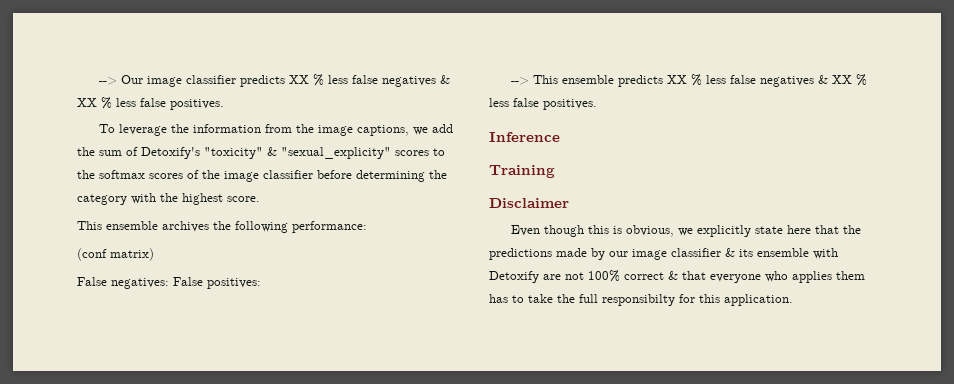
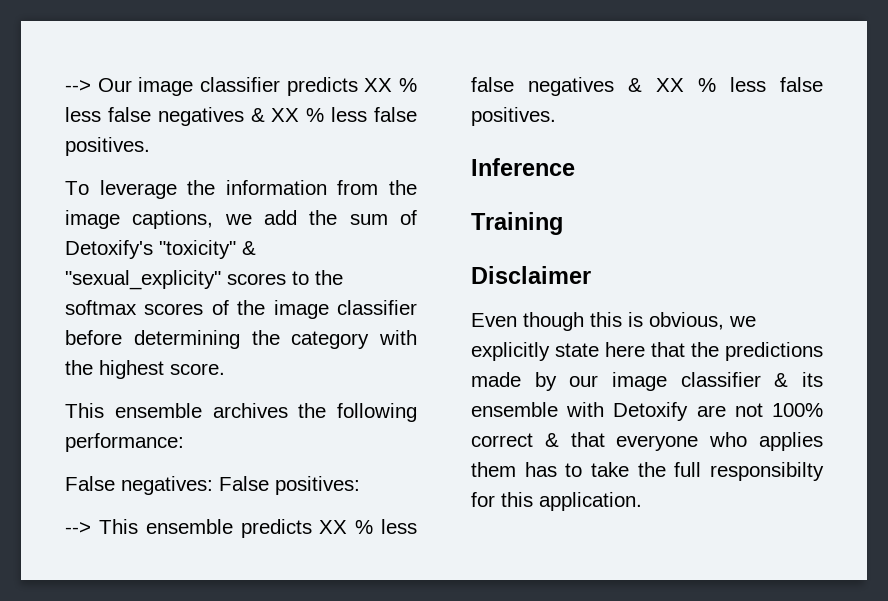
[77,248,154,261] // (conf matrix) -> (184, 442) none

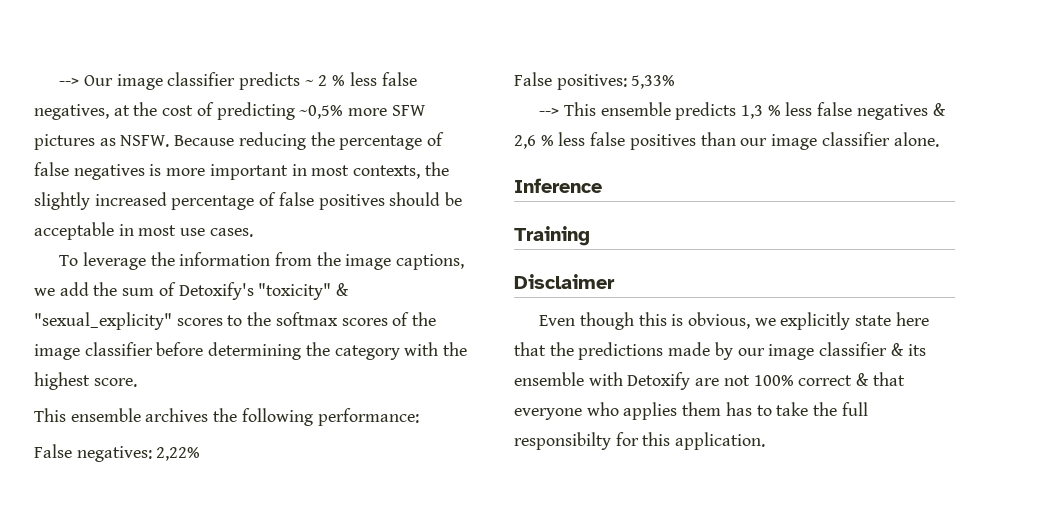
[364,78,417,92] [65,107,417,126] [65,137,150,156] XX % less false negatives & XX % less false positives. -> [304,72,417,86] [34,102,426,120] [34,132,445,150] [34,162,449,180] [34,192,463,210] [34,222,253,240] ~ 2 % less false negatives, at the cost of predicting ~0,5% more SFW pictures as NSFW. Because reducing the percentage of false negatives is more important in most contexts, the slightly increased percentage of false positives should be acceptable in most use cases.
(213, 485) none -> [156,447,201,461] 2,22% //
(360, 485) none -> [631,75,676,89] 5,33%
[319,519,417,534] [471,77,823,96] [471,107,556,126] XX % less false negatives & XX % less false positives. -> [740,102,946,120] [514,132,939,150] 1,3 % less false negatives & 2,6 % less false positives than our image classifier alone.

